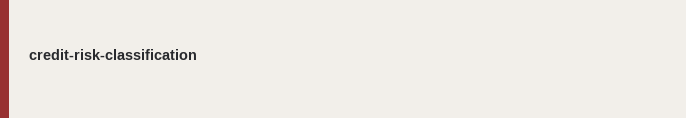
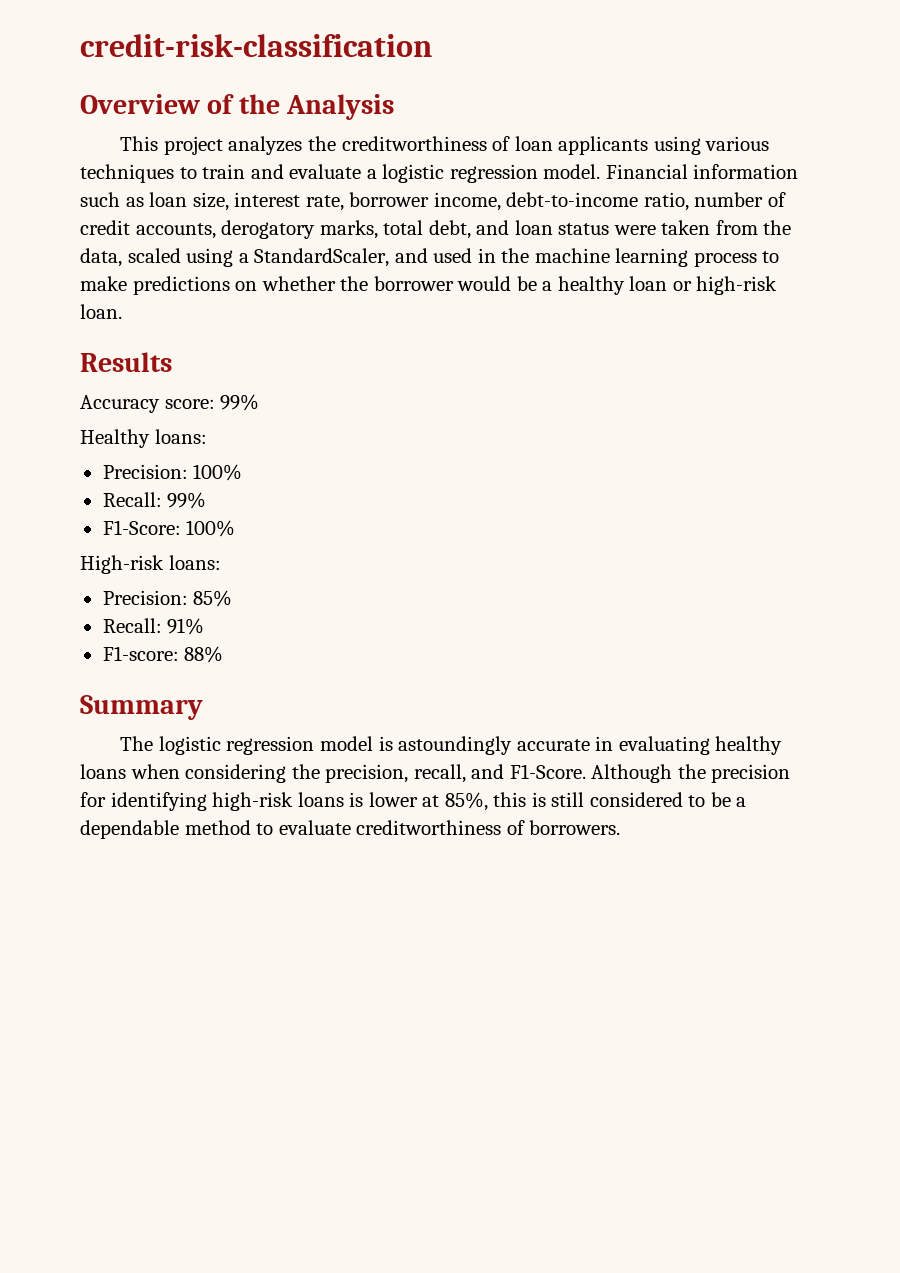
(197, 54) none -> [80,94,395,120] [120,136,770,155] [80,164,799,183] [80,192,786,211] [80,220,792,239] [80,248,780,267] [80,276,778,295] [80,304,122,319] [80,352,172,372] [80,394,260,413] [80,429,207,448] [102,464,243,481] [102,492,207,509] [102,520,236,537] [80,555,221,574] [102,590,233,607] [102,618,205,635] [102,646,224,663] [80,695,203,720] [120,736,783,755] [80,764,791,783] [80,792,747,811] [80,820,621,839] // Overview of the Analysis // This project analyzes the creditworthiness of loan applicants using various techniques to train and evaluate a logistic regression model. Financial information such as loan size, interest rate, borrower income, debt-to-income ratio, number of credit accounts, derogatory marks, total debt, and loan status were taken from the data, scaled using a StandardScaler, and used in the machine learning process to make predictions on whether the borrower would be a healthy loan or high-risk loan. // Results // Accuracy score: 99% // Healthy loans: // Precision: 100% // Recall: 99% // F1-Score: 100% // High-risk loans: // Precision: 85% // Recall: 91% // F1-score: 88% // Summary // The logistic regression model is astoundingly accurate in evaluating healthy loans when considering the precision, recall, and F1-Score. Although the precision for identifying high-risk loans is lower at 85%, this is still considered to be a dependable method to evaluate creditworthiness of borrowers.

